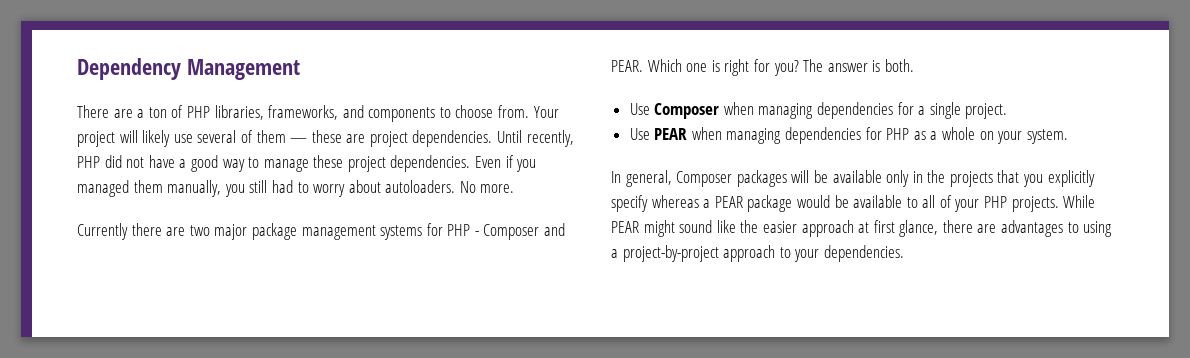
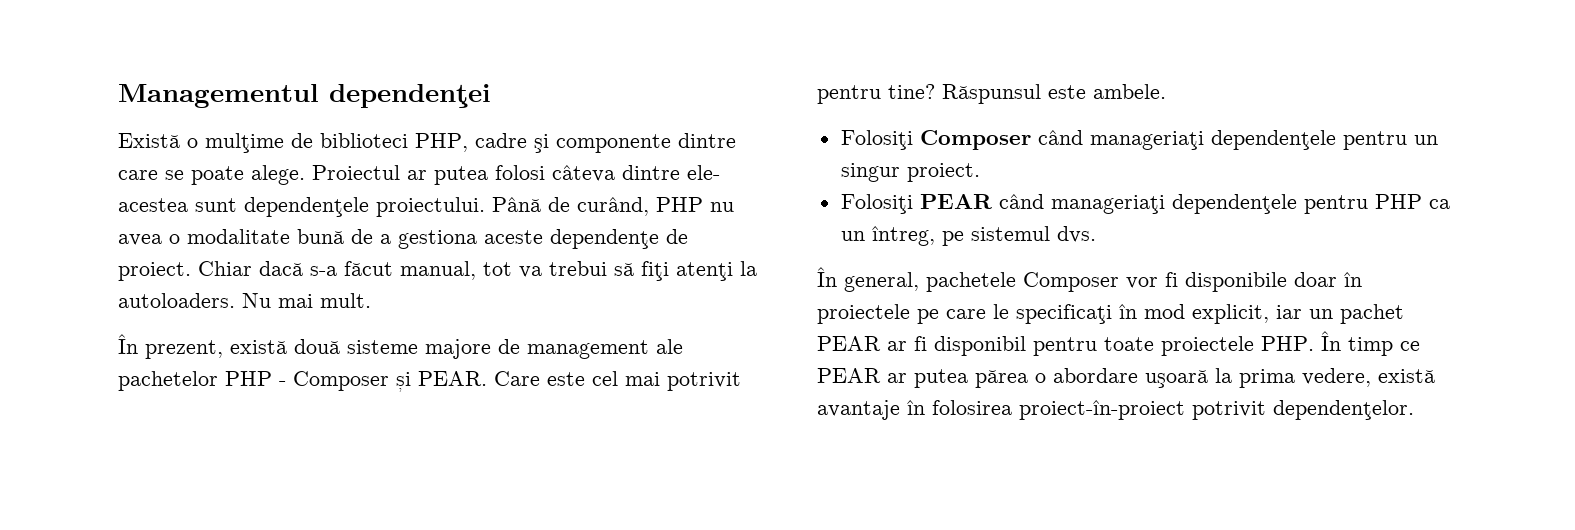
[77,58,300,80] [77,105,559,122] [77,130,574,147] [77,155,537,172] [77,180,515,197] [77,223,566,240] [611,59,914,76] [629,102,1008,119] [629,127,1068,144] [611,170,1095,187] [611,195,1096,212] [611,220,1113,237] [611,245,904,262] Dependency Management // There are a ton of PHP libraries, frameworks, and components to choose from. Your project will likely use several of them — these are project dependencies. Until recently, PHP did not have a good way to manage these project dependencies. Even if you managed them manually, you still had to worry about autoloaders. No more. // Currently there are two major package management systems for PHP - Composer and PEAR. Which one is right for you? The answer is both. // Use Composer when managing dependencies for a single project. // Use PEAR when managing dependencies for PHP as a whole on your system. // In general, Composer packages will be available only in the projects that you explicitly specify whereas a PEAR package would be available to all of your PHP projects. While PEAR might sound like the easier approach at first glance, there are advantages to using a project-by-project approach to your dependencies. -> [118,84,491,108] [118,133,736,153] [118,165,720,185] [118,197,734,217] [118,229,688,249] [118,261,757,281] [118,293,371,308] [118,334,683,359] [118,371,741,392] [817,84,1166,104] [840,130,1438,150] [840,163,980,182] [840,194,1450,214] [840,226,1096,246] [817,267,1362,292] [817,304,1404,324] [817,331,1420,356] [817,368,1435,388] [817,400,1414,420] Managementul dependenţei // Există o mulţime de biblioteci PHP, cadre şi componente dintre care se poate alege. Proiectul ar putea folosi câteva dintre ele- acestea sunt dependenţele proiectului. Până de curând, PHP nu avea o modalitate bună de a gestiona aceste dependenţe de proiect. Chiar dacă s-a făcut manual, tot va trebui să fiţi atenţi la autoloaders. Nu mai mult. // În prezent, există două sisteme majore de management ale pachetelor PHP - Composer și PEAR. Care este cel mai potrivit pentru tine? Răspunsul este ambele. // Folosiţi Composer când manageriaţi dependenţele pentru un singur proiect. // Folosiţi PEAR când manageriaţi dependenţele pentru PHP ca un întreg, pe sistemul dvs. // În general, pachetele Composer vor fi disponibile doar în proiectele pe care le specificaţi în mod explicit, iar un pachet PEAR ar fi disponibil pentru toate proiectele PHP. În timp ce PEAR ar putea părea o abordare uşoară la prima vedere, există avantaje în folosirea proiect-în-proiect potrivit dependenţelor.

